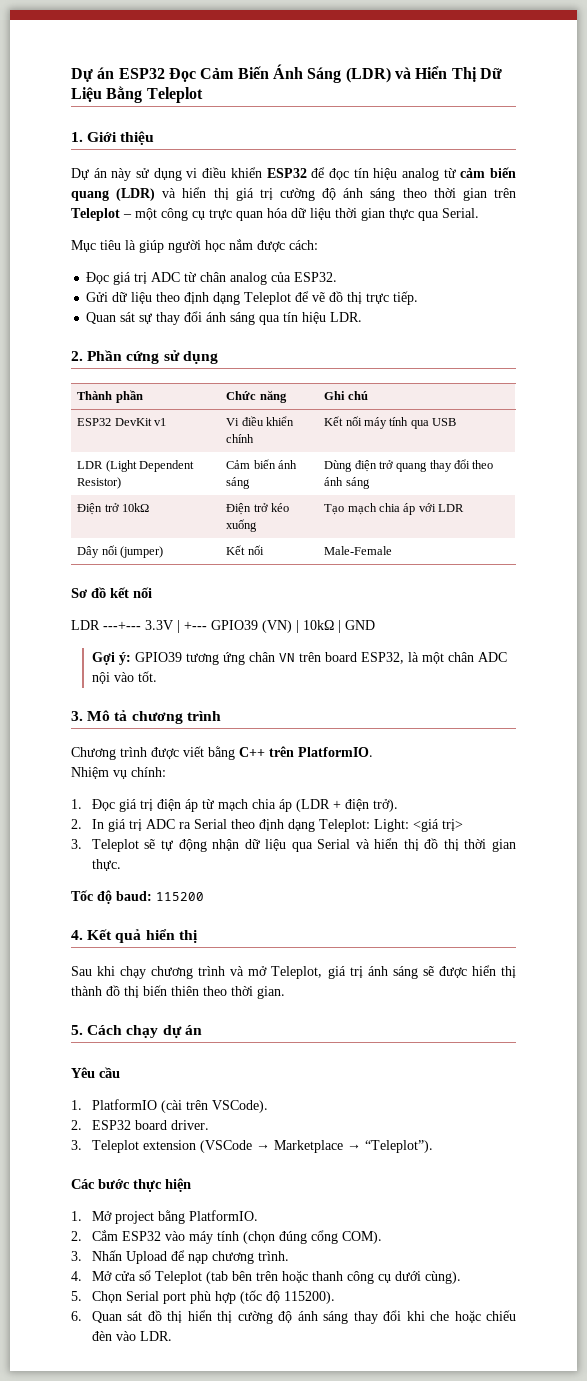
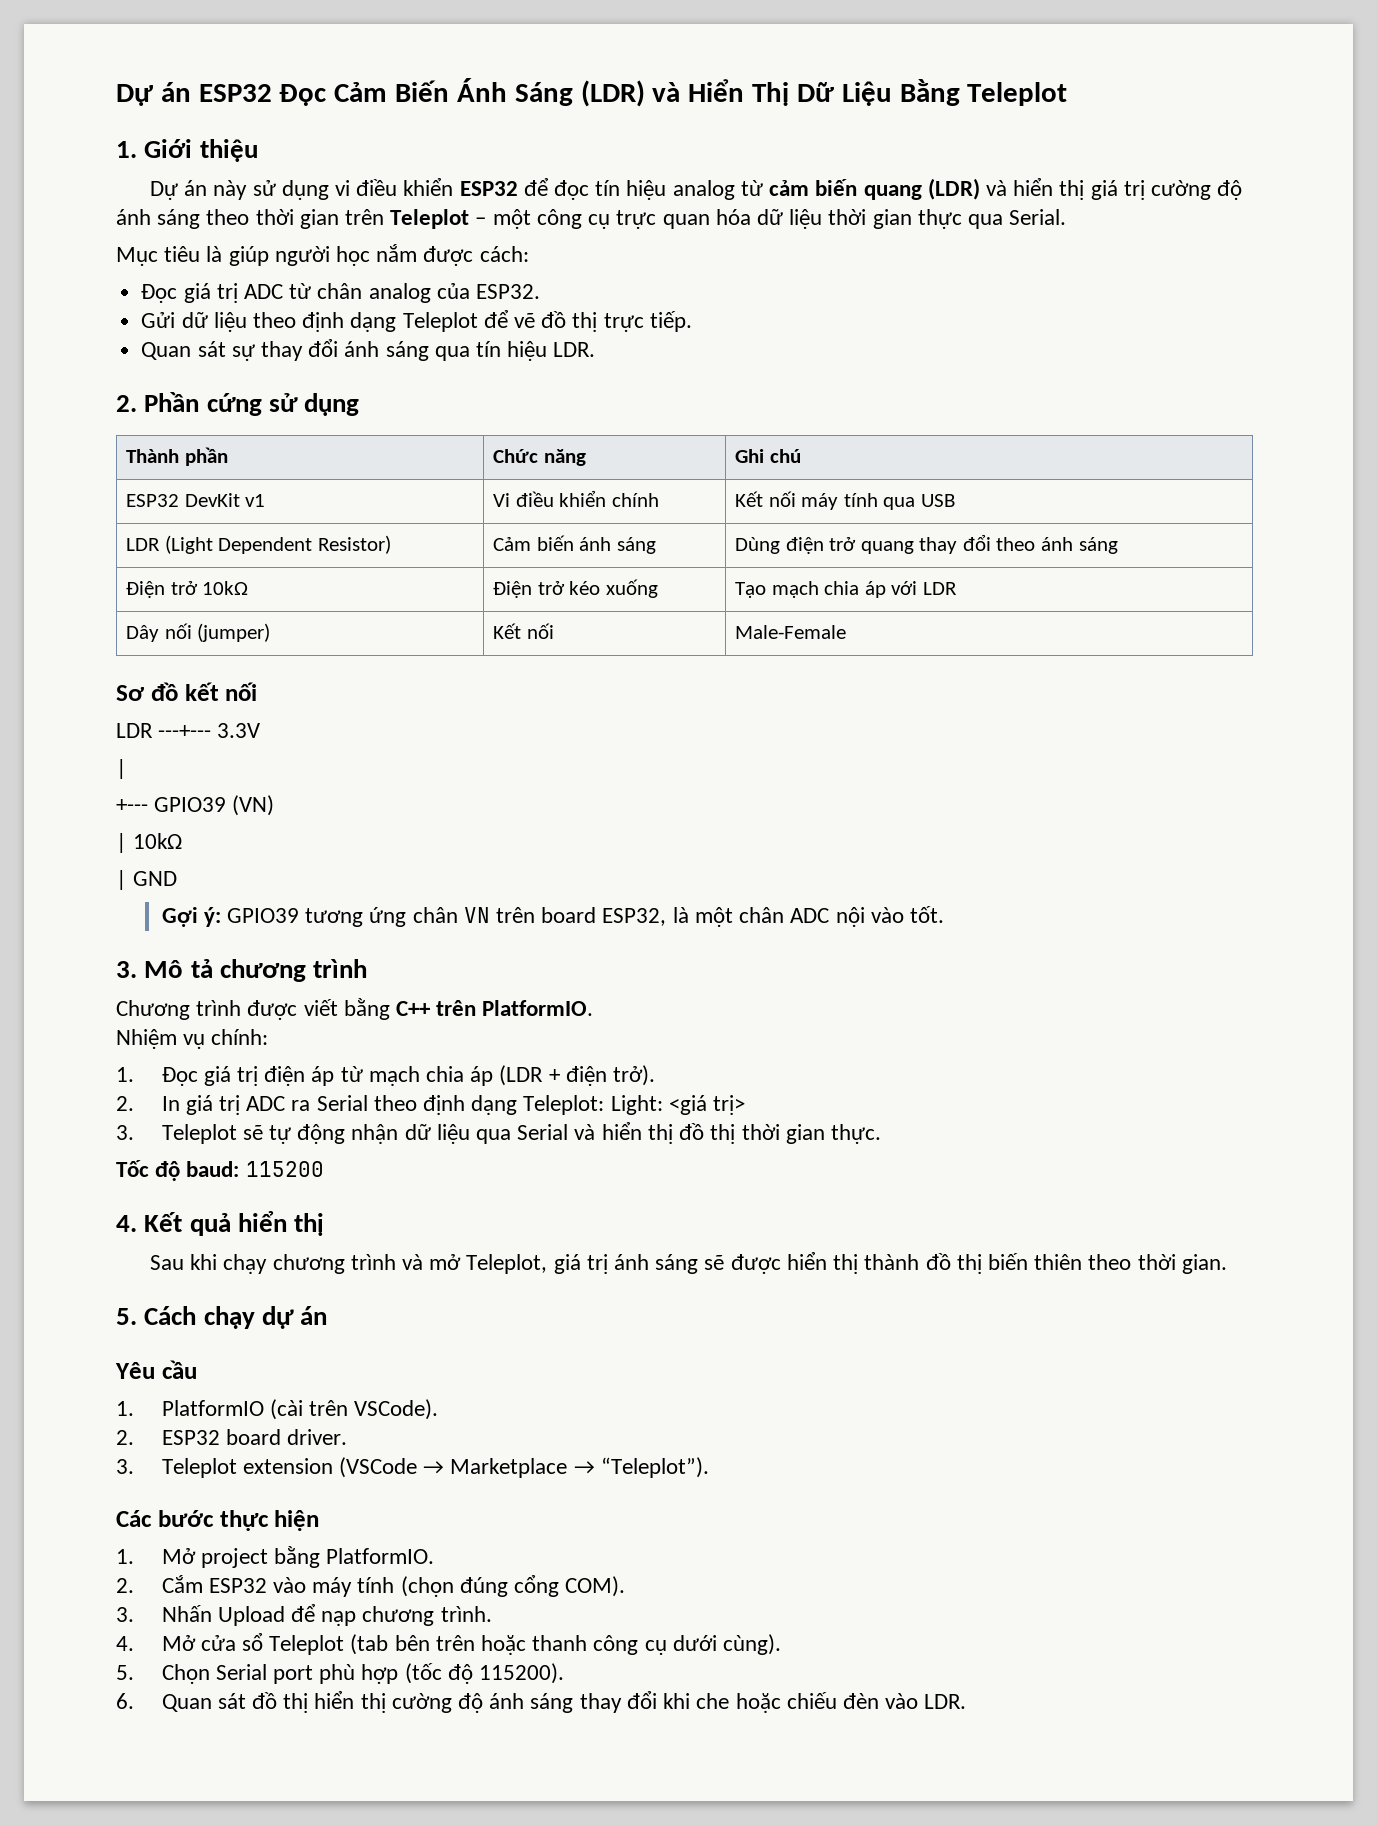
[177,620,180,633] | -> [116,759,127,779] // | //
(292, 626) none -> (275, 805) //
(334, 625) none -> (183, 841) //

